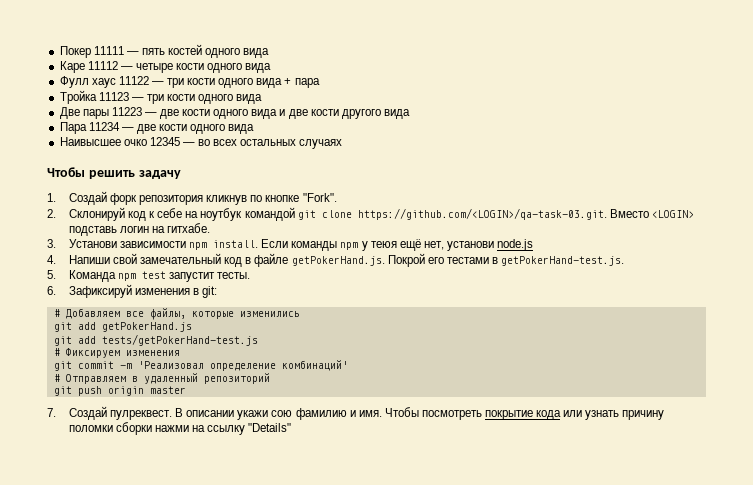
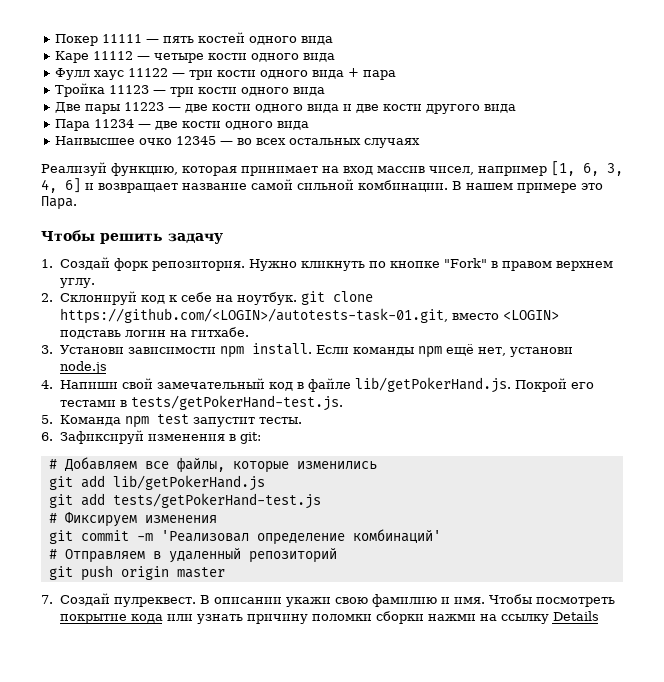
(343, 144) none -> [41,161,623,176] [41,178,603,193] [41,196,77,210] // Реализуй функцию, которая принимает на вход массив чисел, например [1, 6, 3, 4, 6] и возвращает название самой сильной комбинации. В нашем примере это Пара.
[139,193,337,205] репозитория кликнув по кнопке "Fork". -> [151,258,613,271] [59,278,95,288] репозитория. Нужно кликнуть по кнопке "Fork" в правом верхнем углу.
[200,207,649,221] ноутбук командой git clone https://github.com/<LOGIN>/qa-task-03.git. Вместо -> [236,291,373,305] [59,308,499,324] ноутбук. git clone https://github.com/<LOGIN>/autotests-task-01.git, вместо
[361,241,397,251] у теюя -> (442, 352) none
[291,256,385,266] getPokerHand.js. -> [354,377,511,393] lib/getPokerHand.js.
[501,256,625,266] getPokerHand-test.js. -> [130,395,343,411] tests/getPokerHand-test.js.
[101,322,192,332] getPokerHand.js -> [112,475,265,491] lib/getPokerHand.js
[271,410,293,417] сою -> [334,597,368,604] свою
[248,423,292,432] "Details" -> [552,611,599,621] Details

